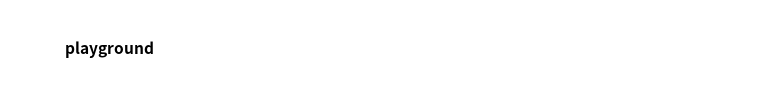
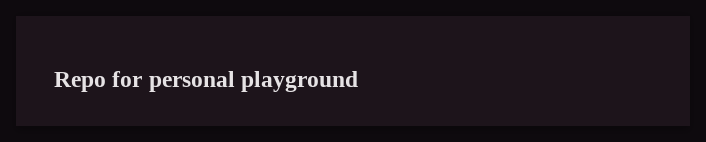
(65, 49) none -> [54,71,235,92] Repo for personal

